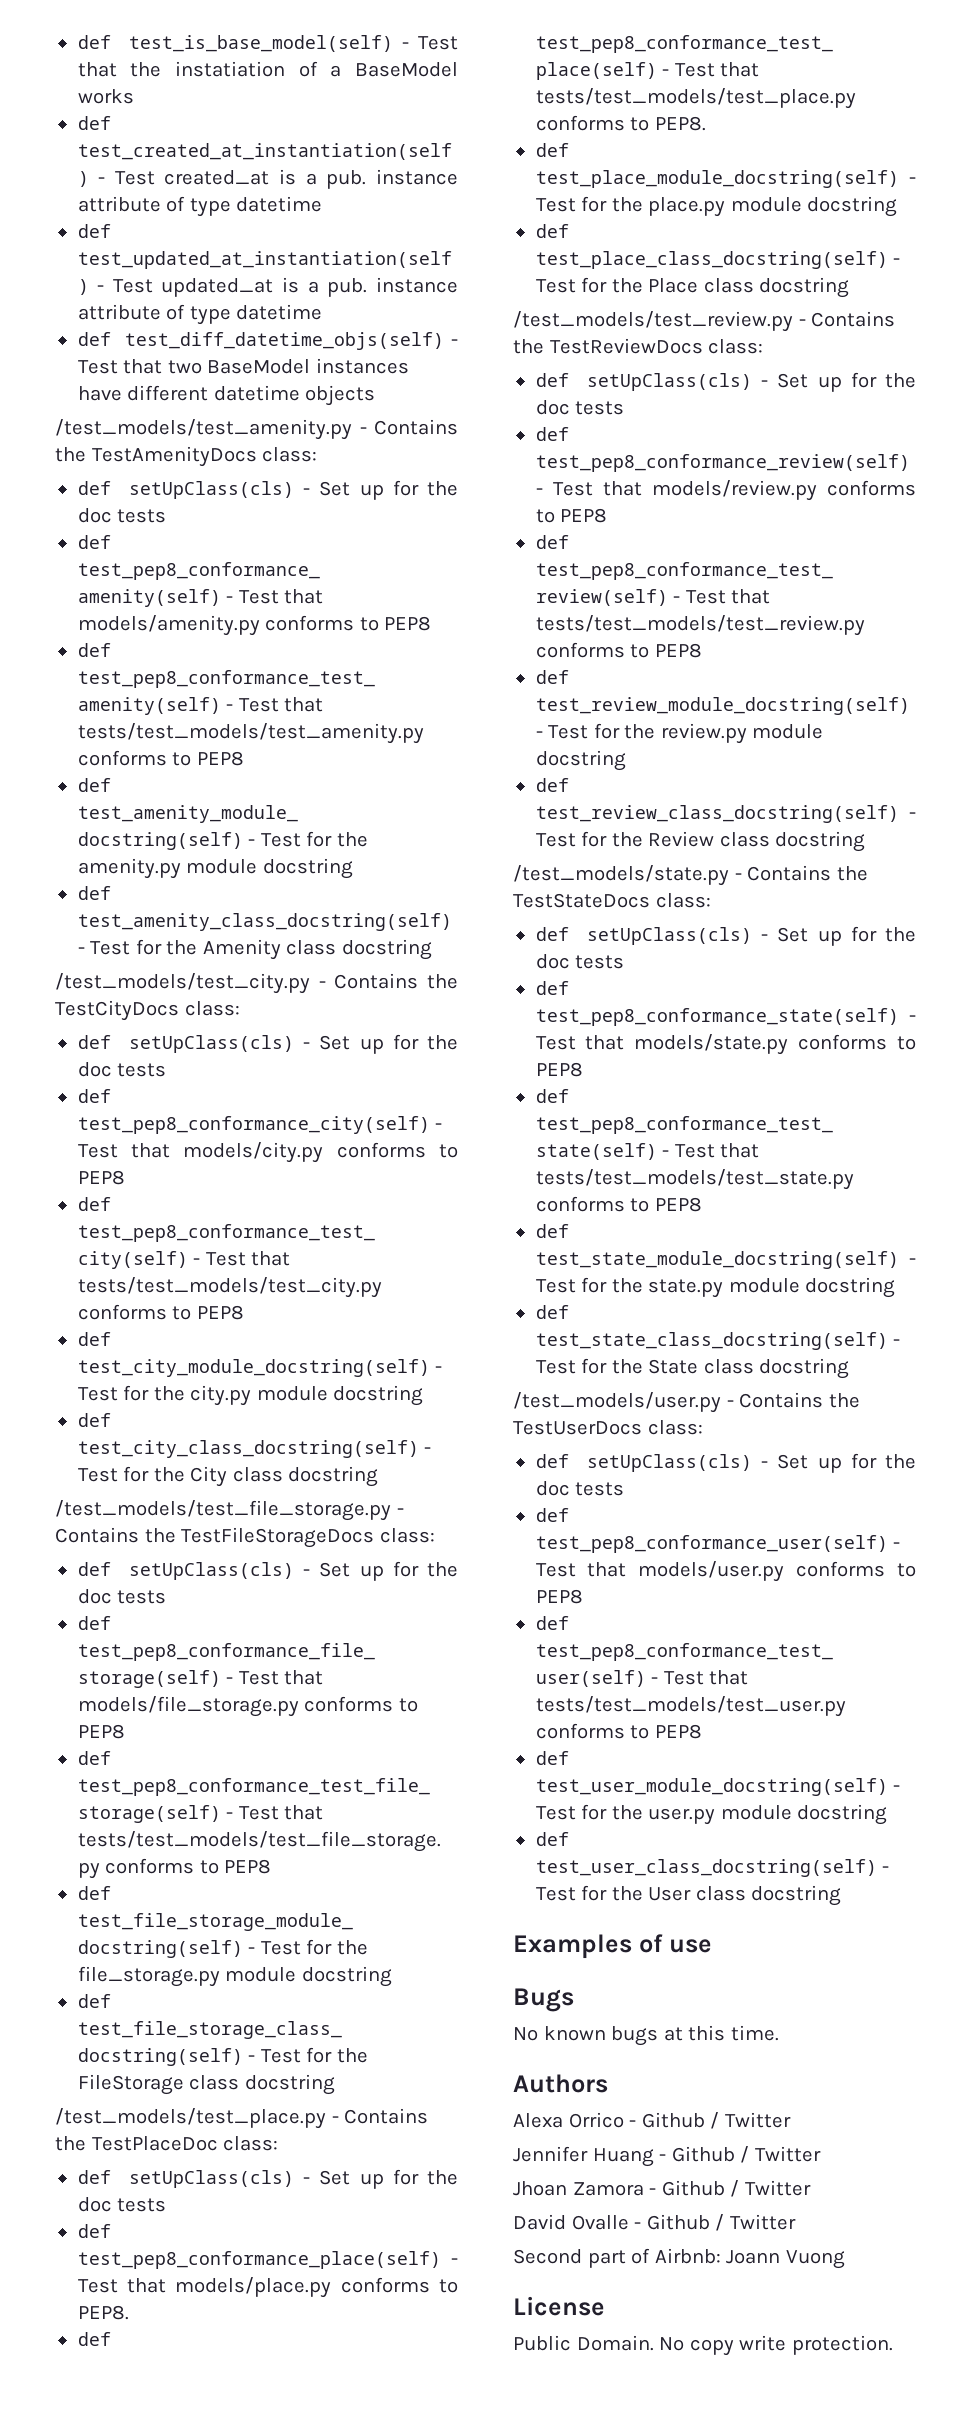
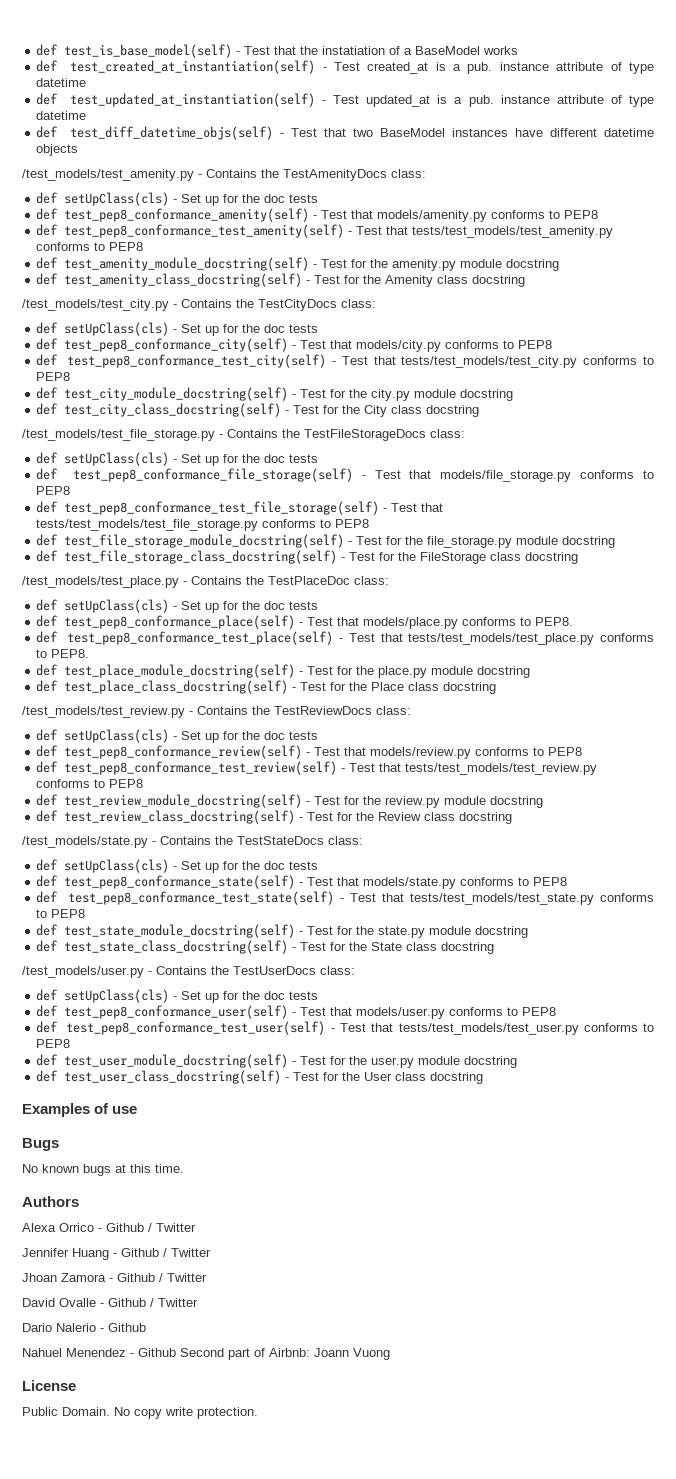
(796, 2222) none -> [22,1323,146,1332] [22,1348,176,1357] Dario Nalerio - Github // Nahuel Menendez - Github

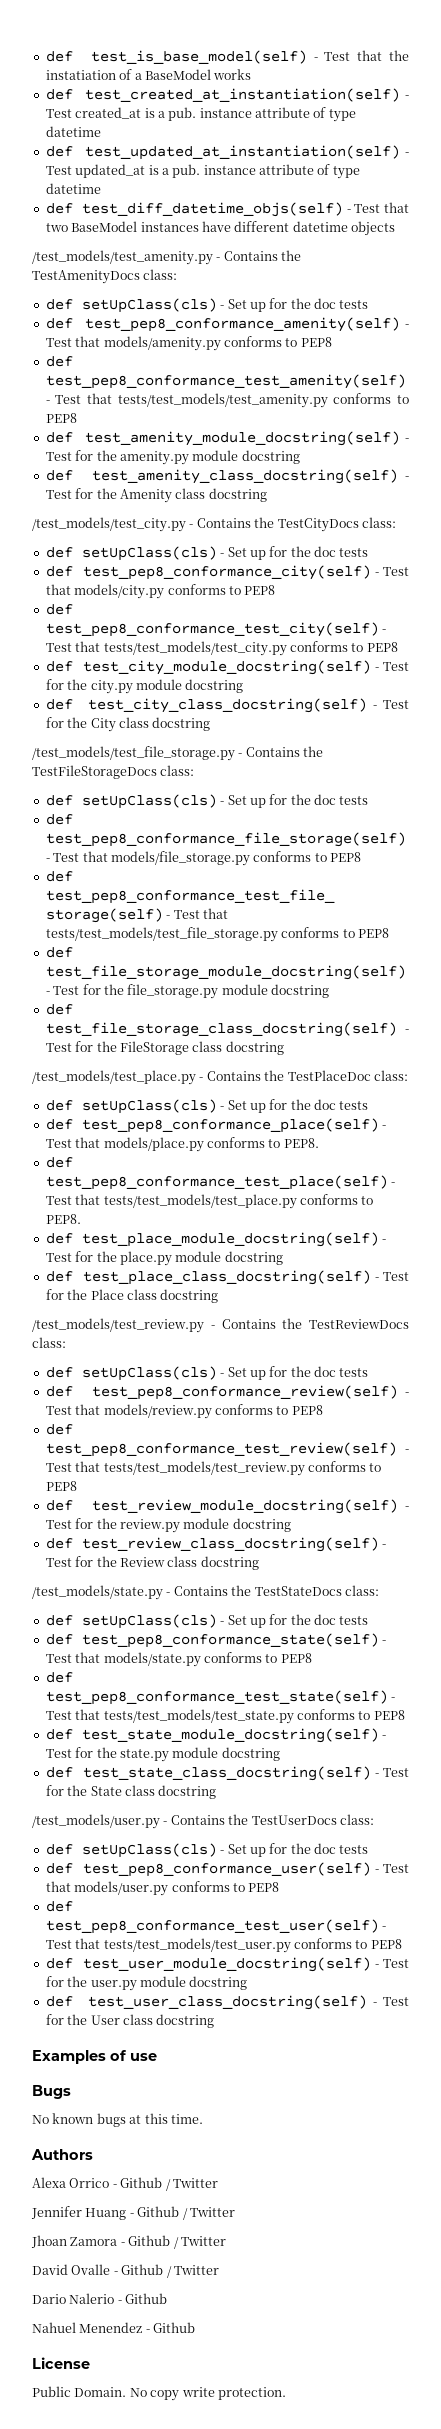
[180,1348,390,1360] Second part of Airbnb: Joann Vuong -> (196, 2327) none

